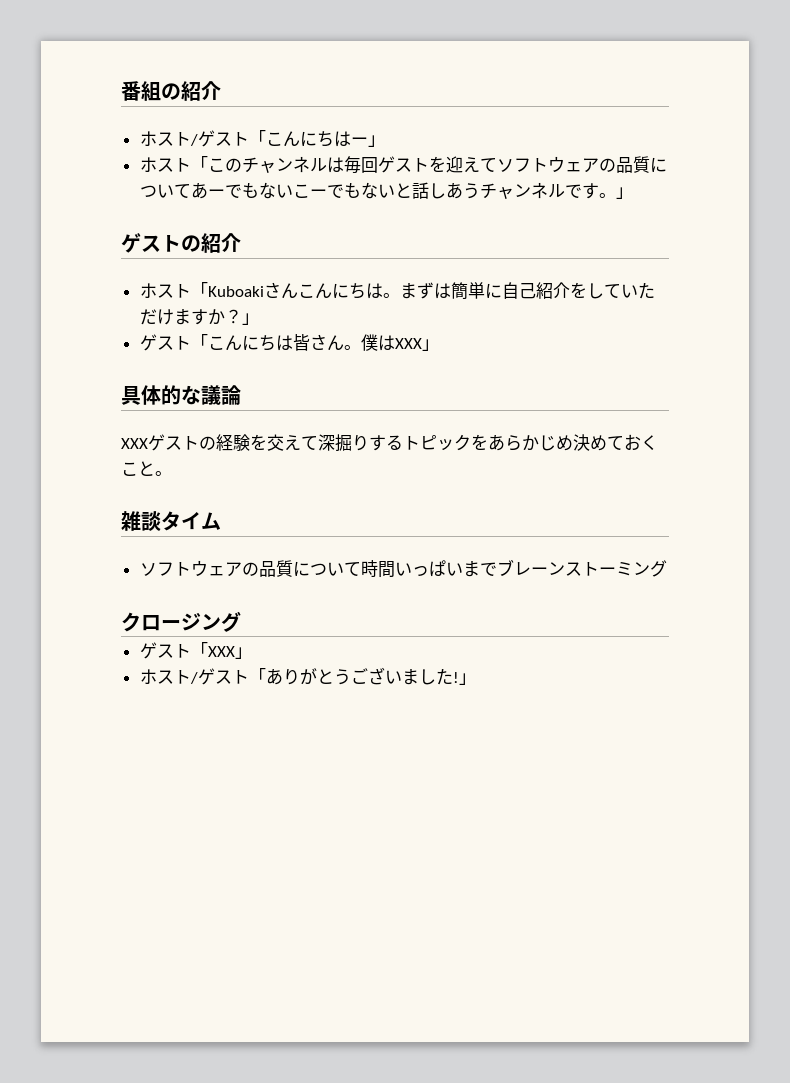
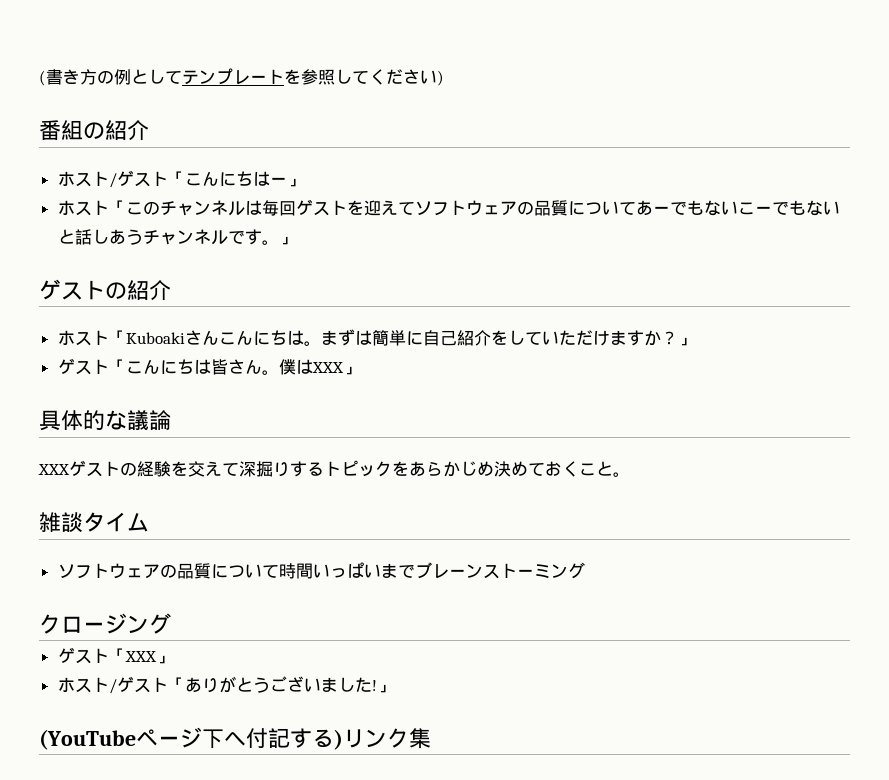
(121, 91) none -> [39,68,444,86] (書き方の例としてテンプレートを参照してください) //
(476, 679) none -> [39,727,431,750] // (YouTubeページ下へ付記する)リンク集

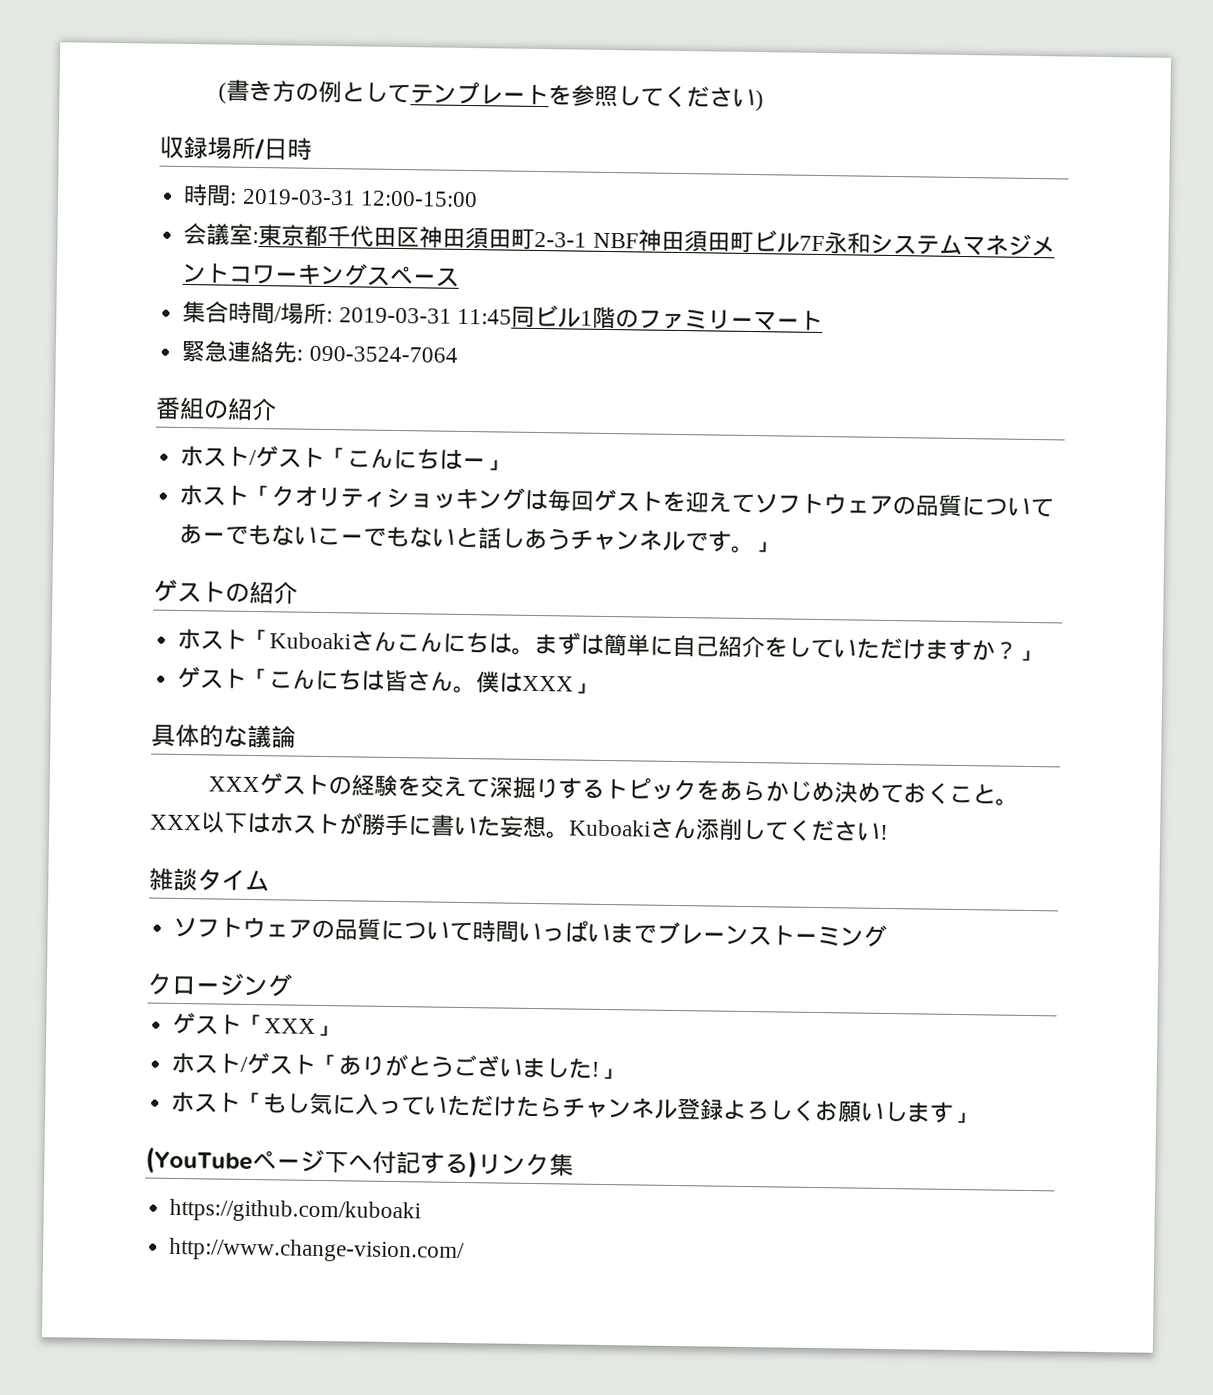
(444, 78) none -> [159,135,312,161] [183,183,478,208] [183,222,1055,257] [182,263,461,287] [182,300,823,332] [181,340,458,364] // 収録場所/日時 // 時間: 2019-03-31 12:00-15:00 // 会議室:東京都千代田区神田須田町2-3-1 NBF神田須田町ビル7F永和システムマネジメントコワーキングスペース // 集合時間/場所: 2019-03-31 11:45同ビル1階のファミリーマート // 緊急連絡先: 090-3524-7064
[125,200,245,216] このチャンネル -> [271,485,526,510] クオリティショッキング
(630, 474) none -> [150,811,889,842] XXX以下はホストが勝手に書いた妄想。Kuboakiさん添削してください!
(394, 688) none -> [171,1091,978,1124] // ホスト「もし気に入っていただけたらチャンネル登録よろしくお願いします」
(431, 738) none -> [169,1198,422,1224] [169,1237,466,1264] // https://github.com/kuboaki // http://www.change-vision.com/

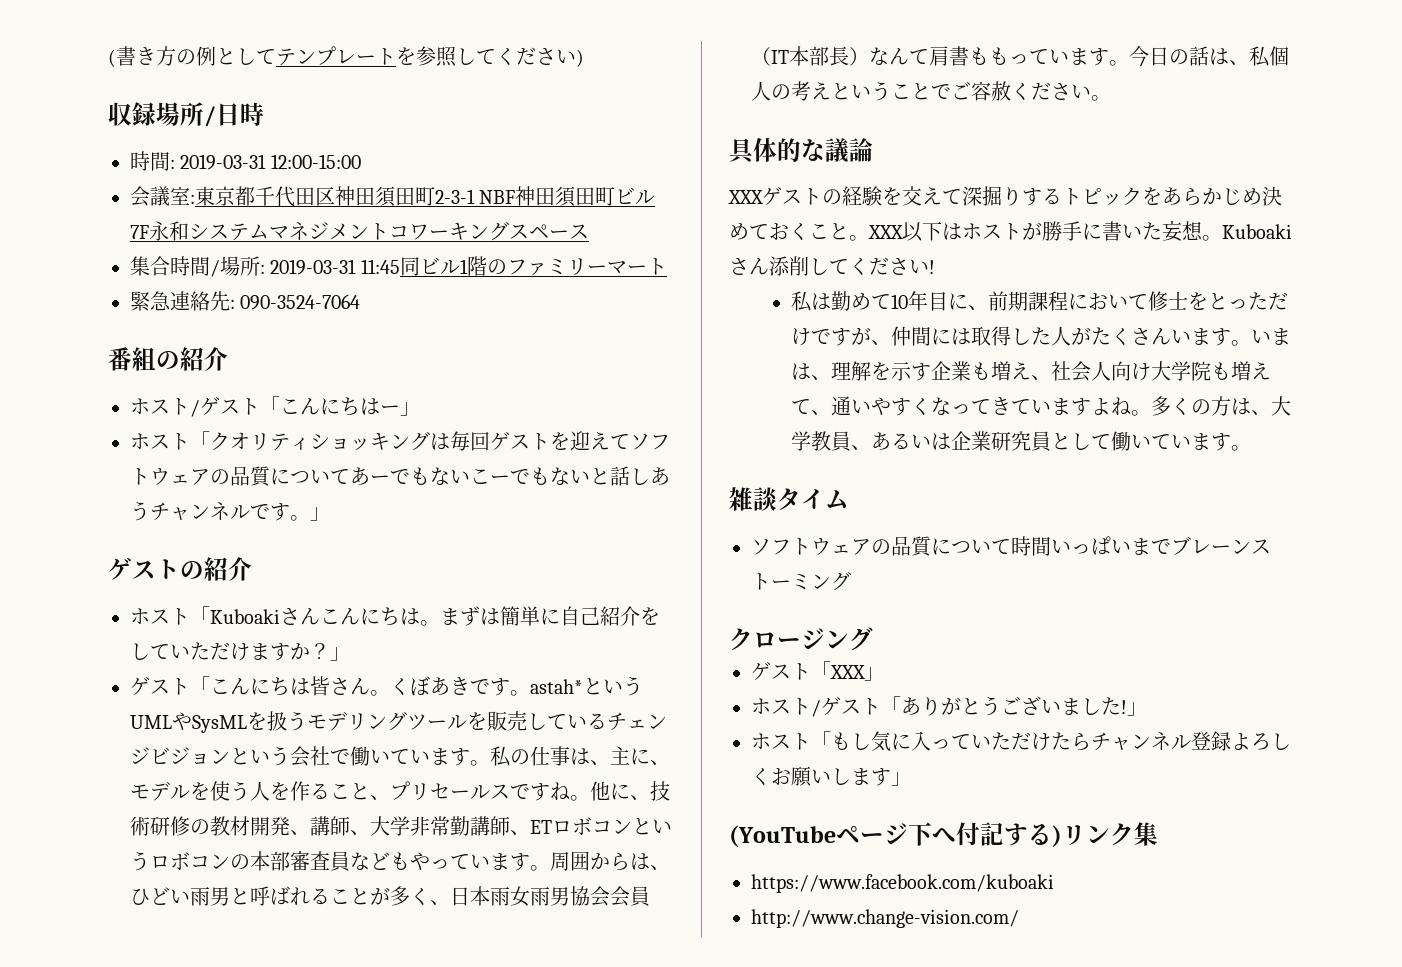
[476,671,598,694] 僕はXXX」 -> [390,676,643,696] [130,711,667,733] [130,746,670,767] [130,781,670,801] [130,816,672,836] [130,851,670,871] [130,886,650,907] [751,46,1289,67] [751,81,1111,101] くぼあきです。astah*というUMLやSysMLを扱うモデリングツールを販売しているチェンジビジョンという会社で働いています。私の仕事は、主に、モデルを使う人を作ること、プリセールスですね。他に、技術研修の教材開発、講師、大学非常勤講師、ETロボコンというロボコンの本部審査員などもやっています。周囲からは、ひどい雨男と呼ばれることが多く、日本雨女雨男協会会員（IT本部長）なんて肩書ももっています。今日の話は、私個人の考えということでご容赦ください。
(889, 832) none -> [790,291,1288,312] [790,326,1291,346] [790,361,1271,382] [790,396,1291,416] [790,431,1251,451] // 私は勤めて10年目に、前期課程において修士をとっただけですが、仲間には取得した人がたくさんいます。いまは、理解を示す企業も増え、社会人向け大学院も増えて、通いやすくなってきていますよね。多くの方は、大学教員、あるいは企業研究員として働いています。
[169,1198,422,1224] https://github.com/kuboaki -> [751,874,1054,893] https://www.facebook.com/kuboaki

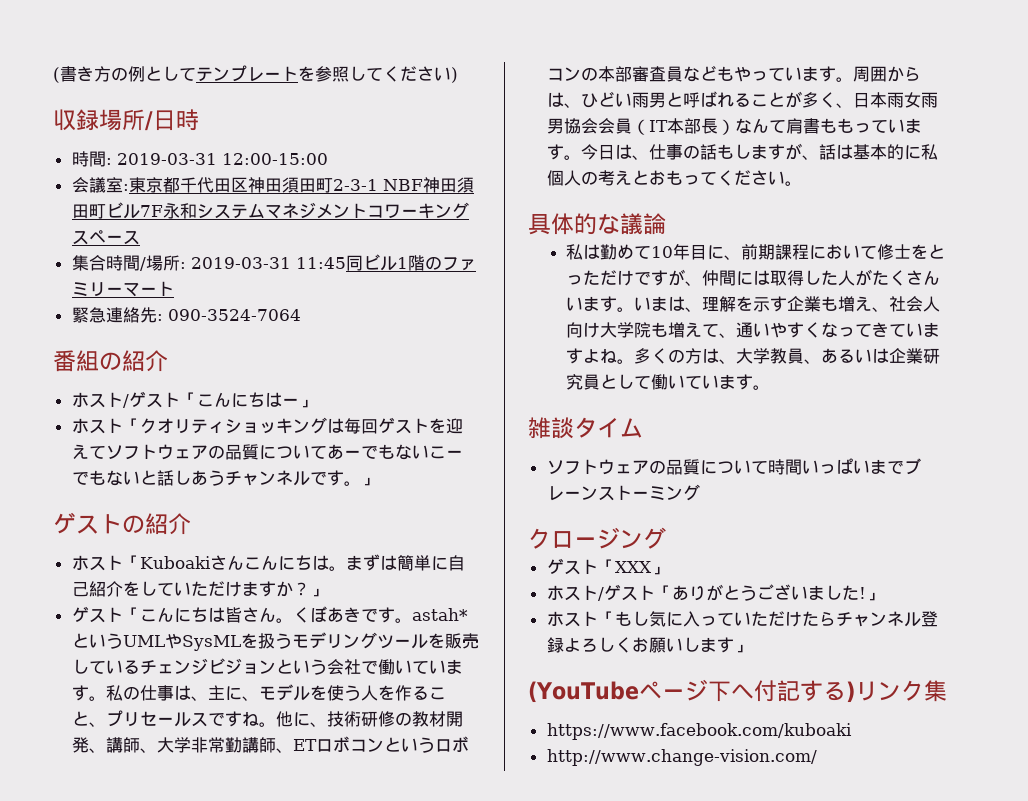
[1169,46,1289,67] [751,81,1011,101] の話は、私個人の考えということでご容赦 -> [614,143,938,160] [546,170,717,186] は、仕事の話もしますが、話は基本的に私個人の考えとおもって
[728,186,1282,206] [729,221,1292,242] [729,256,935,276] // XXXゲストの経験を交えて深掘りするトピックをあらかじめ決めておくこと。XXX以下はホストが勝手に書いた妄想。Kuboakiさん添削してください! -> (666, 224) none

